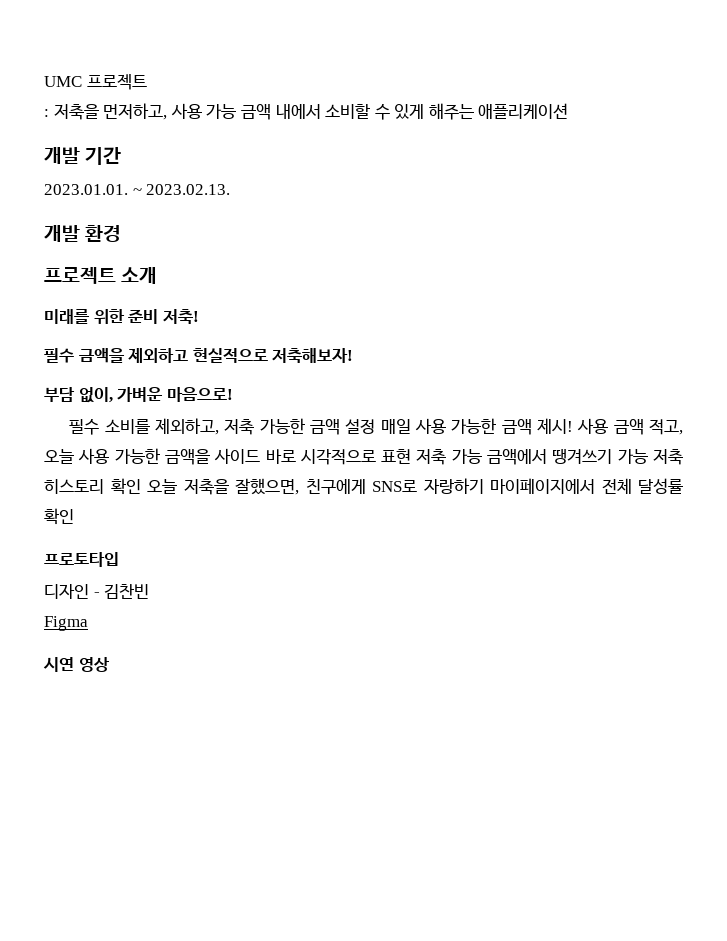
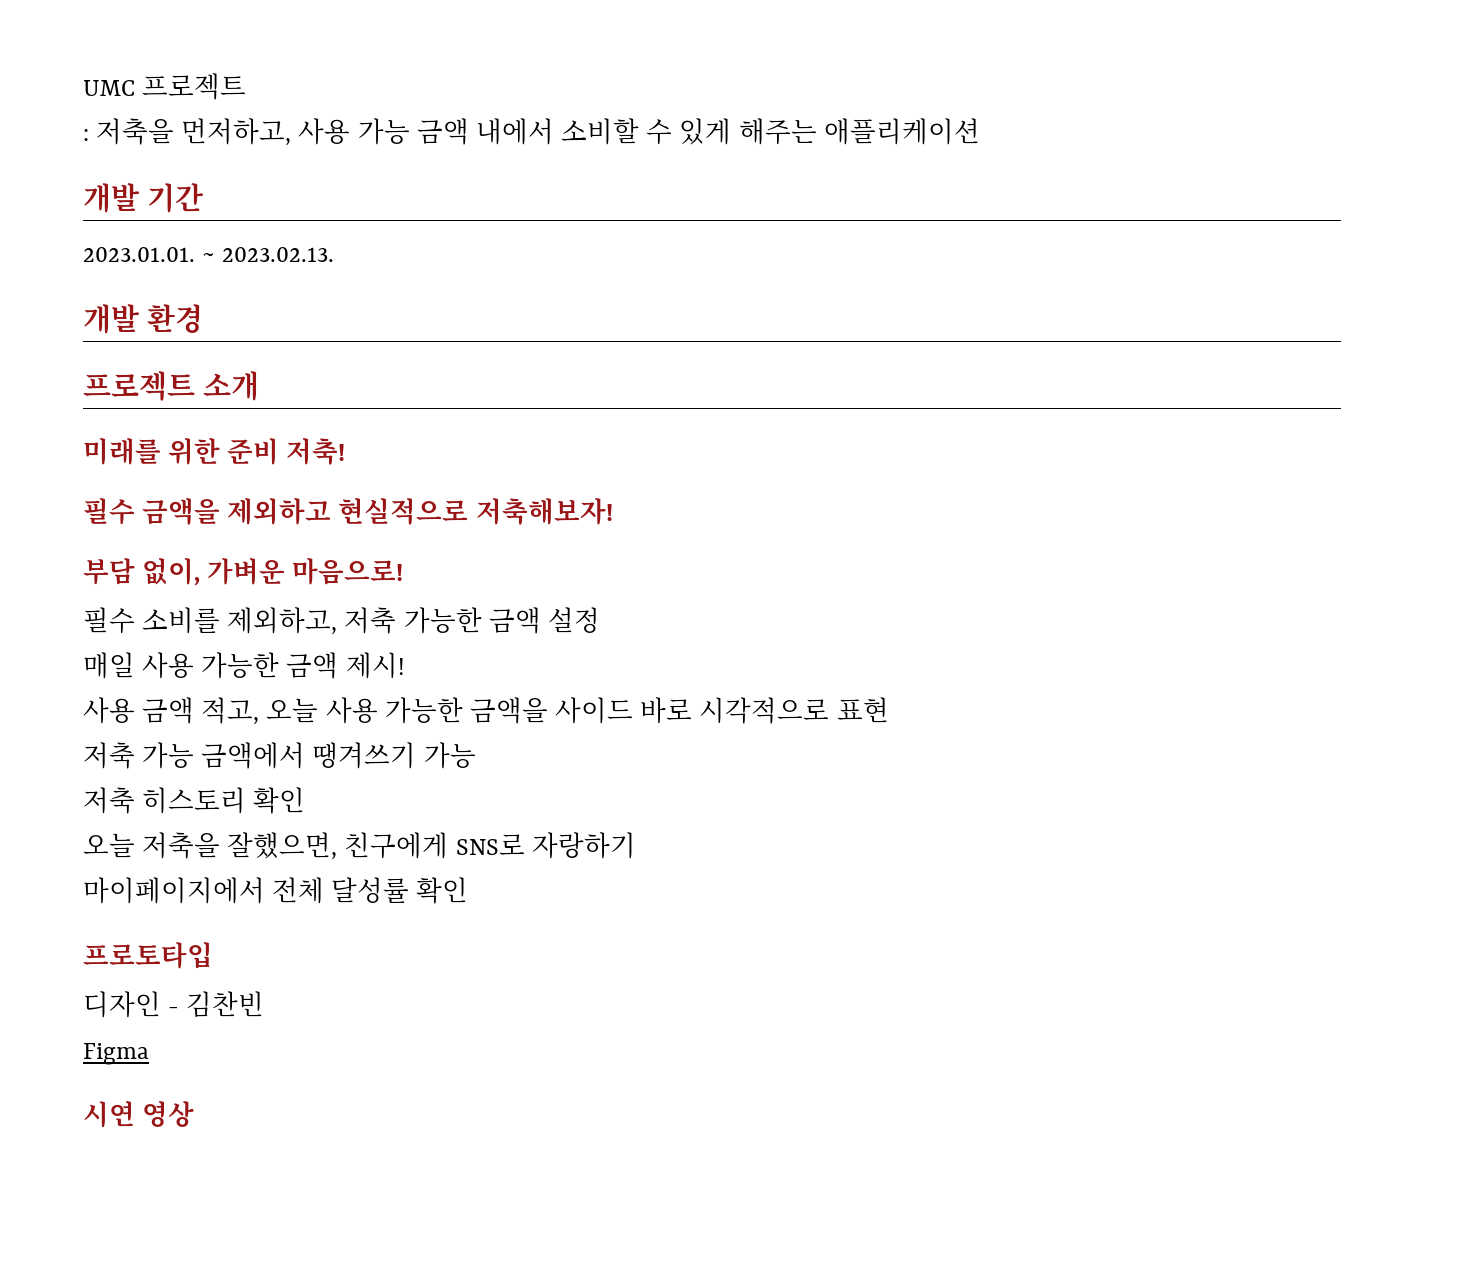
(376, 426) none -> (600, 620) //
(574, 426) none -> (405, 665) //
(412, 456) none -> (889, 710) //
(648, 456) none -> (476, 755) //
(141, 486) none -> (306, 800) //
(484, 486) none -> (636, 845) //

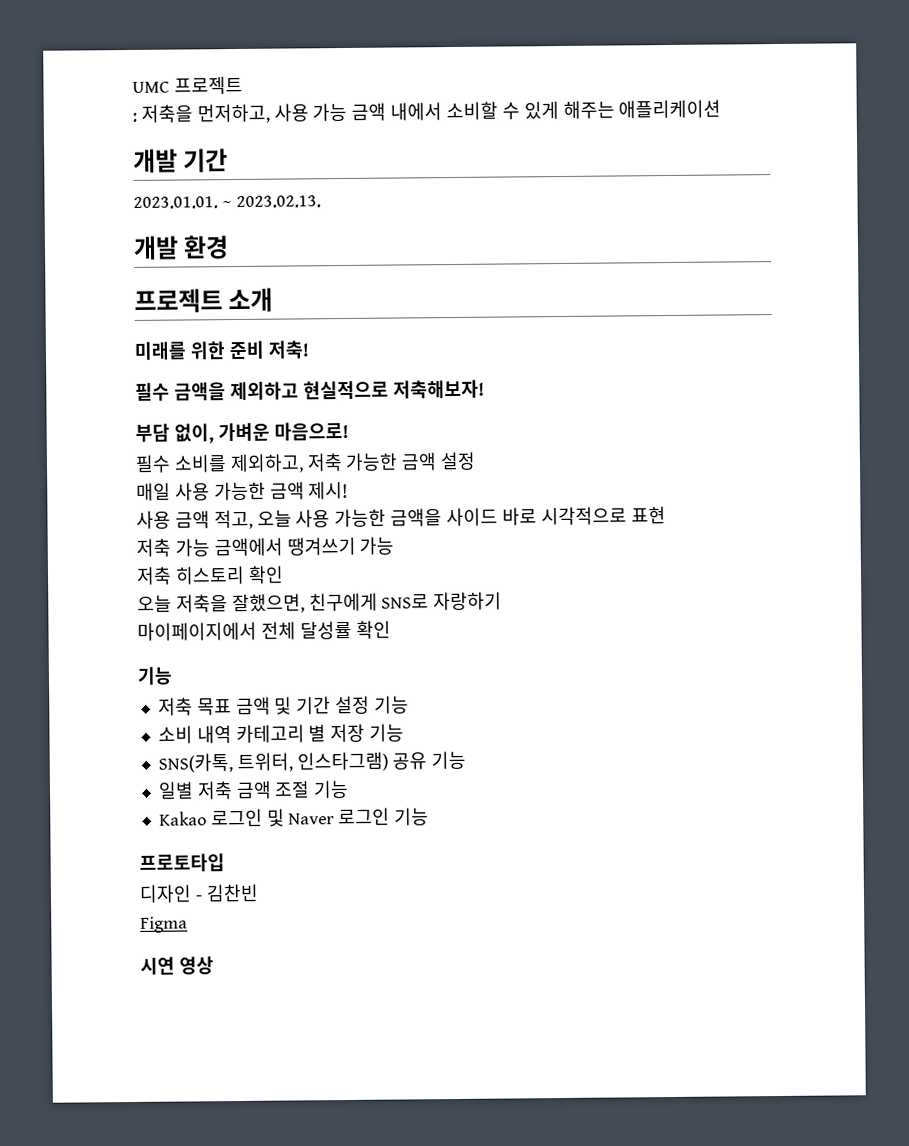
(469, 890) none -> [137,666,173,685] [157,695,409,716] [157,723,405,744] [157,750,467,773] [157,779,350,800] [158,807,430,828] // 기능 // 저축 목표 금액 및 기간 설정 기능 // 소비 내역 카테고리 별 저장 기능 // SNS(카톡, 트위터, 인스타그램) 공유 기능 // 일별 저축 금액 조절 기능 // Kakao 로그인 및 Naver 로그인 기능

